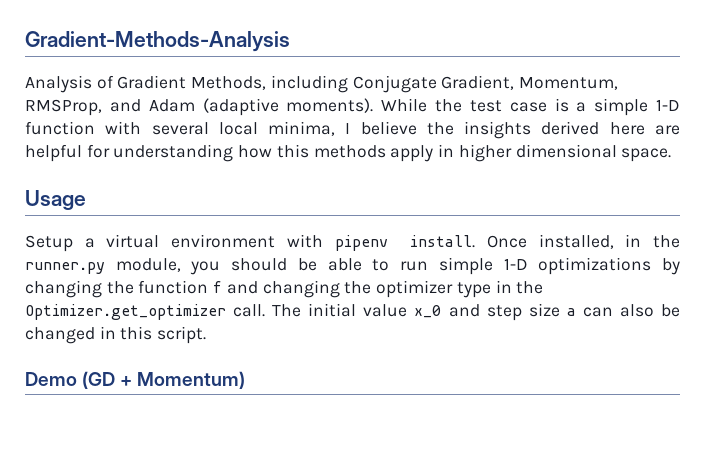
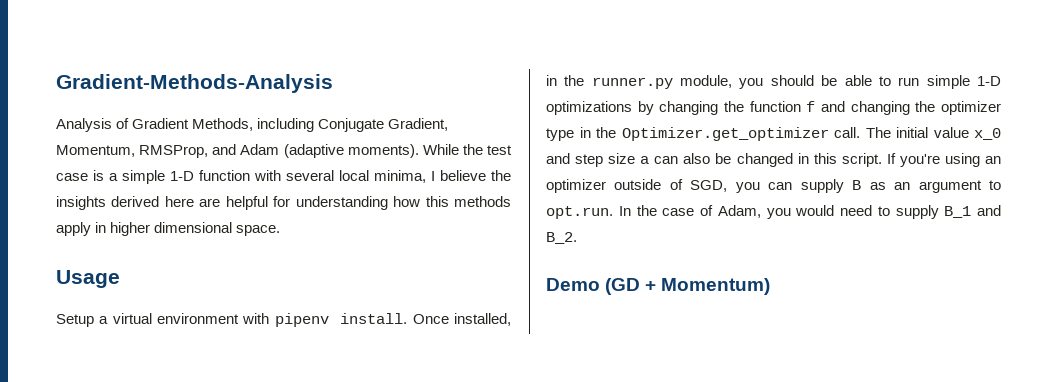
(207, 335) none -> [886,153,1001,167] [546,179,1001,193] [546,205,1001,219] [546,232,577,244] If you're using an optimizer outside of SGD, you can supply B as an argument to opt.run. In the case of Adam, you would need to supply B_1 and B_2.

